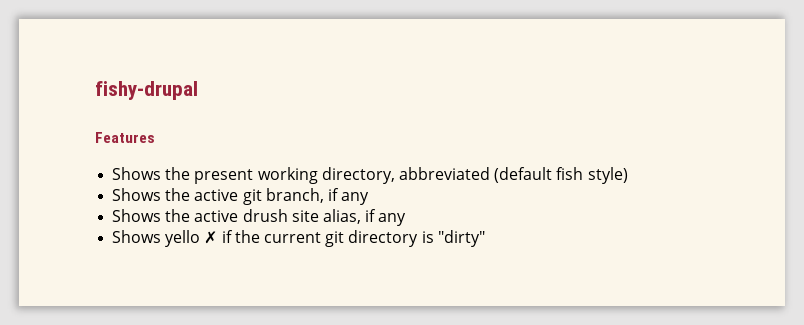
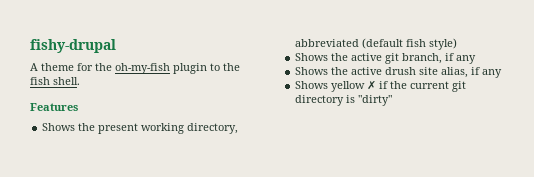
(198, 90) none -> [30,63,240,74] [30,77,80,85] // A theme for the oh-my-fish plugin to the fish shell.
[165,230,201,247] yello -> [331,81,366,92] yellow

